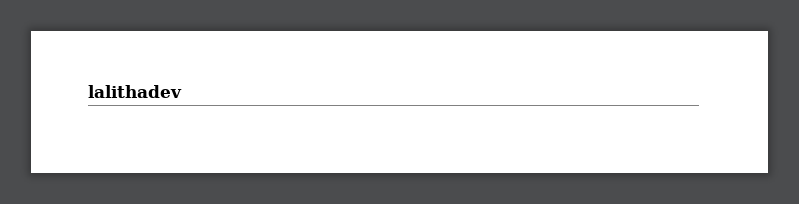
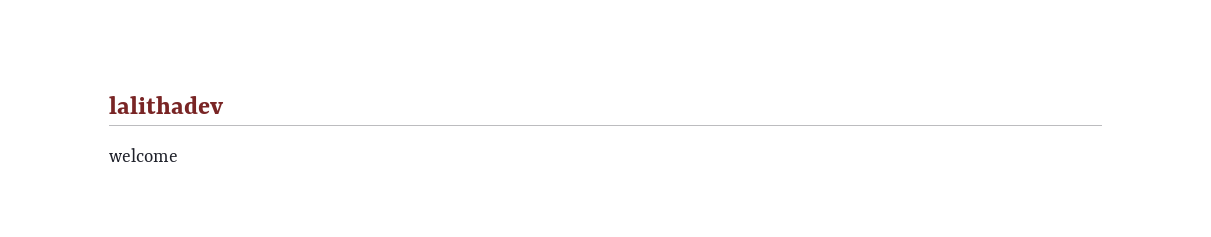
(182, 91) none -> [109,148,178,162] // welcome

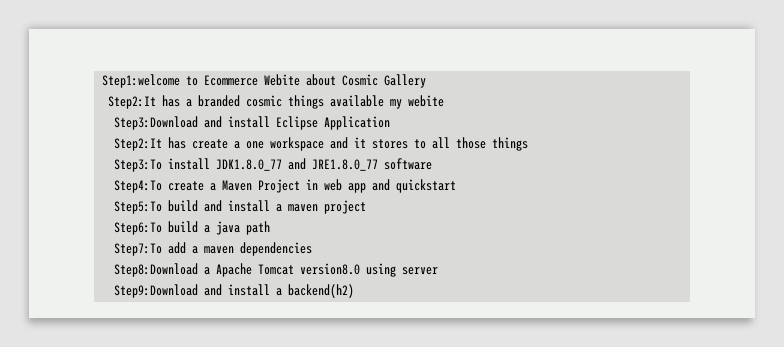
[109,96,224,114] [109,148,178,162] lalithadev // welcome -> [101,74,426,88] [107,95,444,109] [113,116,390,130] [113,137,528,151] [113,158,432,172] [113,179,456,193] [113,200,366,214] [113,221,270,235] [113,242,312,256] [113,263,438,277] [113,284,354,298] Step1:welcome to Ecommerce Webite about Cosmic Gallery // Step2:It has a branded cosmic things available my webite // Step3:Download and install Eclipse Application // Step2:It has create a one workspace and it stores to all those things // Step3:To install JDK1.8.0_77 and JRE1.8.0_77 software // Step4:To create a Maven Project in web app and quickstart // Step5:To build and install a maven project // Step6:To build a java path // Step7:To add a maven dependencies // Step8:Download a Apache Tomcat version8.0 using server // Step9:Download and install a backend(h2)

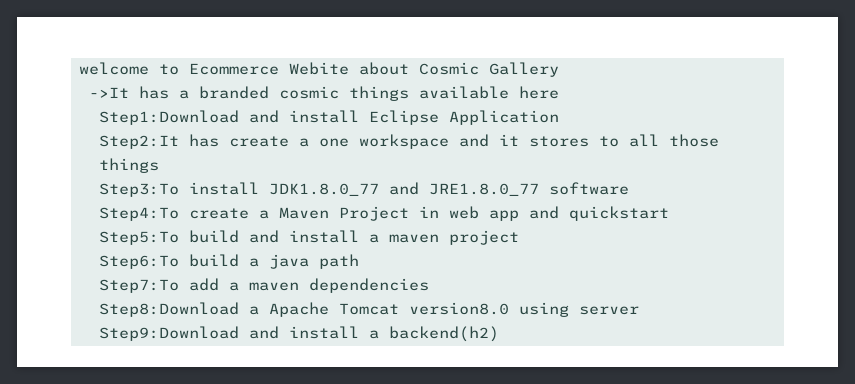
[101,74,180,88] Step1:welcome -> [79,62,150,75] welcome
[107,96,156,109] Step2:It -> [89,87,130,98] ->It
[389,95,444,109] [113,116,198,130] my webite // Step3:Download -> [519,86,560,99] [99,110,240,125] here // Step1:Download

